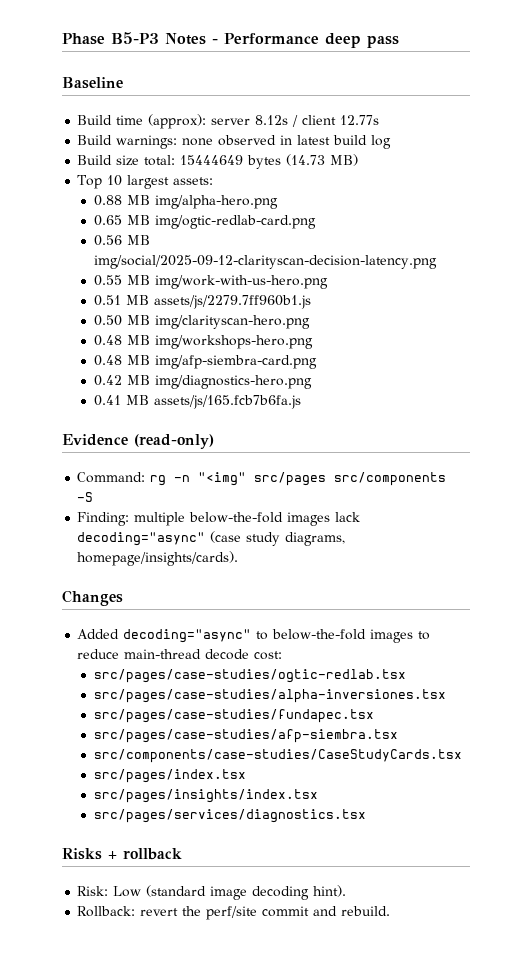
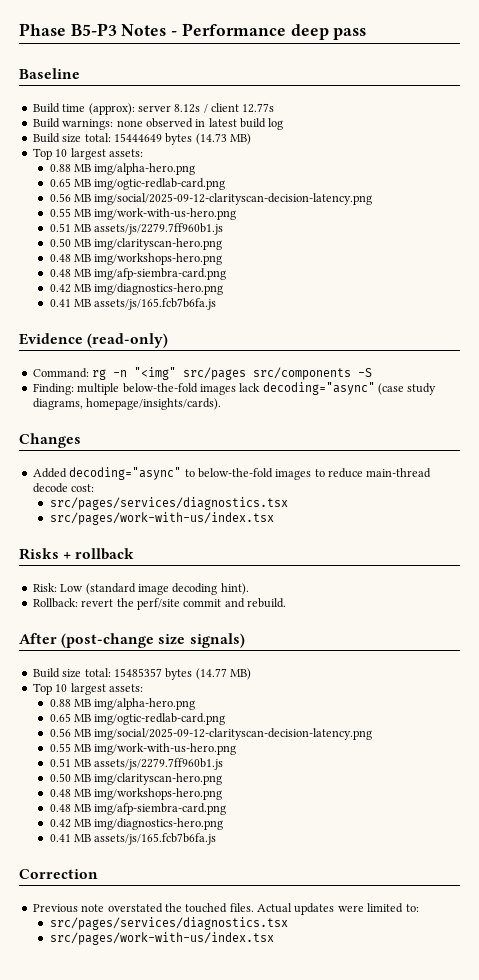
[93,669,406,683] [93,689,446,703] [93,709,374,723] [93,729,398,743] [93,749,462,763] [93,769,246,783] [93,789,318,803] [93,809,366,823] src/pages/case-studies/ogtic-redlab.tsx // src/pages/case-studies/alpha-inversiones.tsx // src/pages/case-studies/fundapec.tsx // src/pages/case-studies/afp-siembra.tsx // src/components/case-studies/CaseStudyCards.tsx // src/pages/index.tsx // src/pages/insights/index.tsx // src/pages/services/diagnostics.tsx -> [49,497,288,510] [49,512,274,525] src/pages/services/diagnostics.tsx // src/pages/work-with-us/index.tsx
(391, 911) none -> [19,633,245,648] [32,668,251,680] [32,683,143,695] [49,698,196,710] [49,713,226,725] [49,728,373,740] [49,743,237,755] [49,758,224,770] [49,773,223,785] [49,788,223,800] [49,803,227,815] [49,818,224,830] [49,833,217,845] [19,869,98,879] [32,903,419,915] [49,917,288,930] [49,932,274,945] // After (post-change size signals) // Build size total: 15485357 bytes (14.77 MB) // Top 10 largest assets: // 0.88 MB img/alpha-hero.png // 0.65 MB img/ogtic-redlab-card.png // 0.56 MB img/social/2025-09-12-clarityscan-decision-latency.png // 0.55 MB img/work-with-us-hero.png // 0.51 MB assets/js/2279.7ff960b1.js // 0.50 MB img/clarityscan-hero.png // 0.48 MB img/workshops-hero.png // 0.48 MB img/afp-siembra-card.png // 0.42 MB img/diagnostics-hero.png // 0.41 MB assets/js/165.fcb7b6fa.js // Correction // Previous note overstated the touched files. Actual updates were limited to: // src/pages/services/diagnostics.tsx // src/pages/work-with-us/index.tsx

